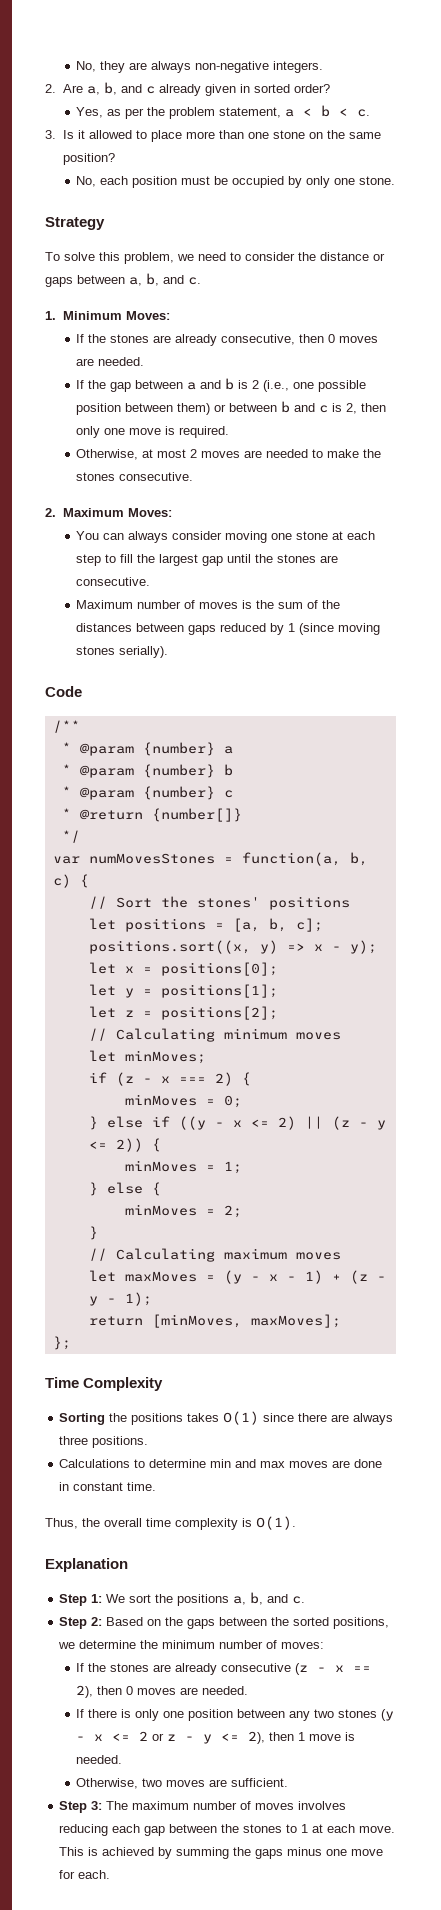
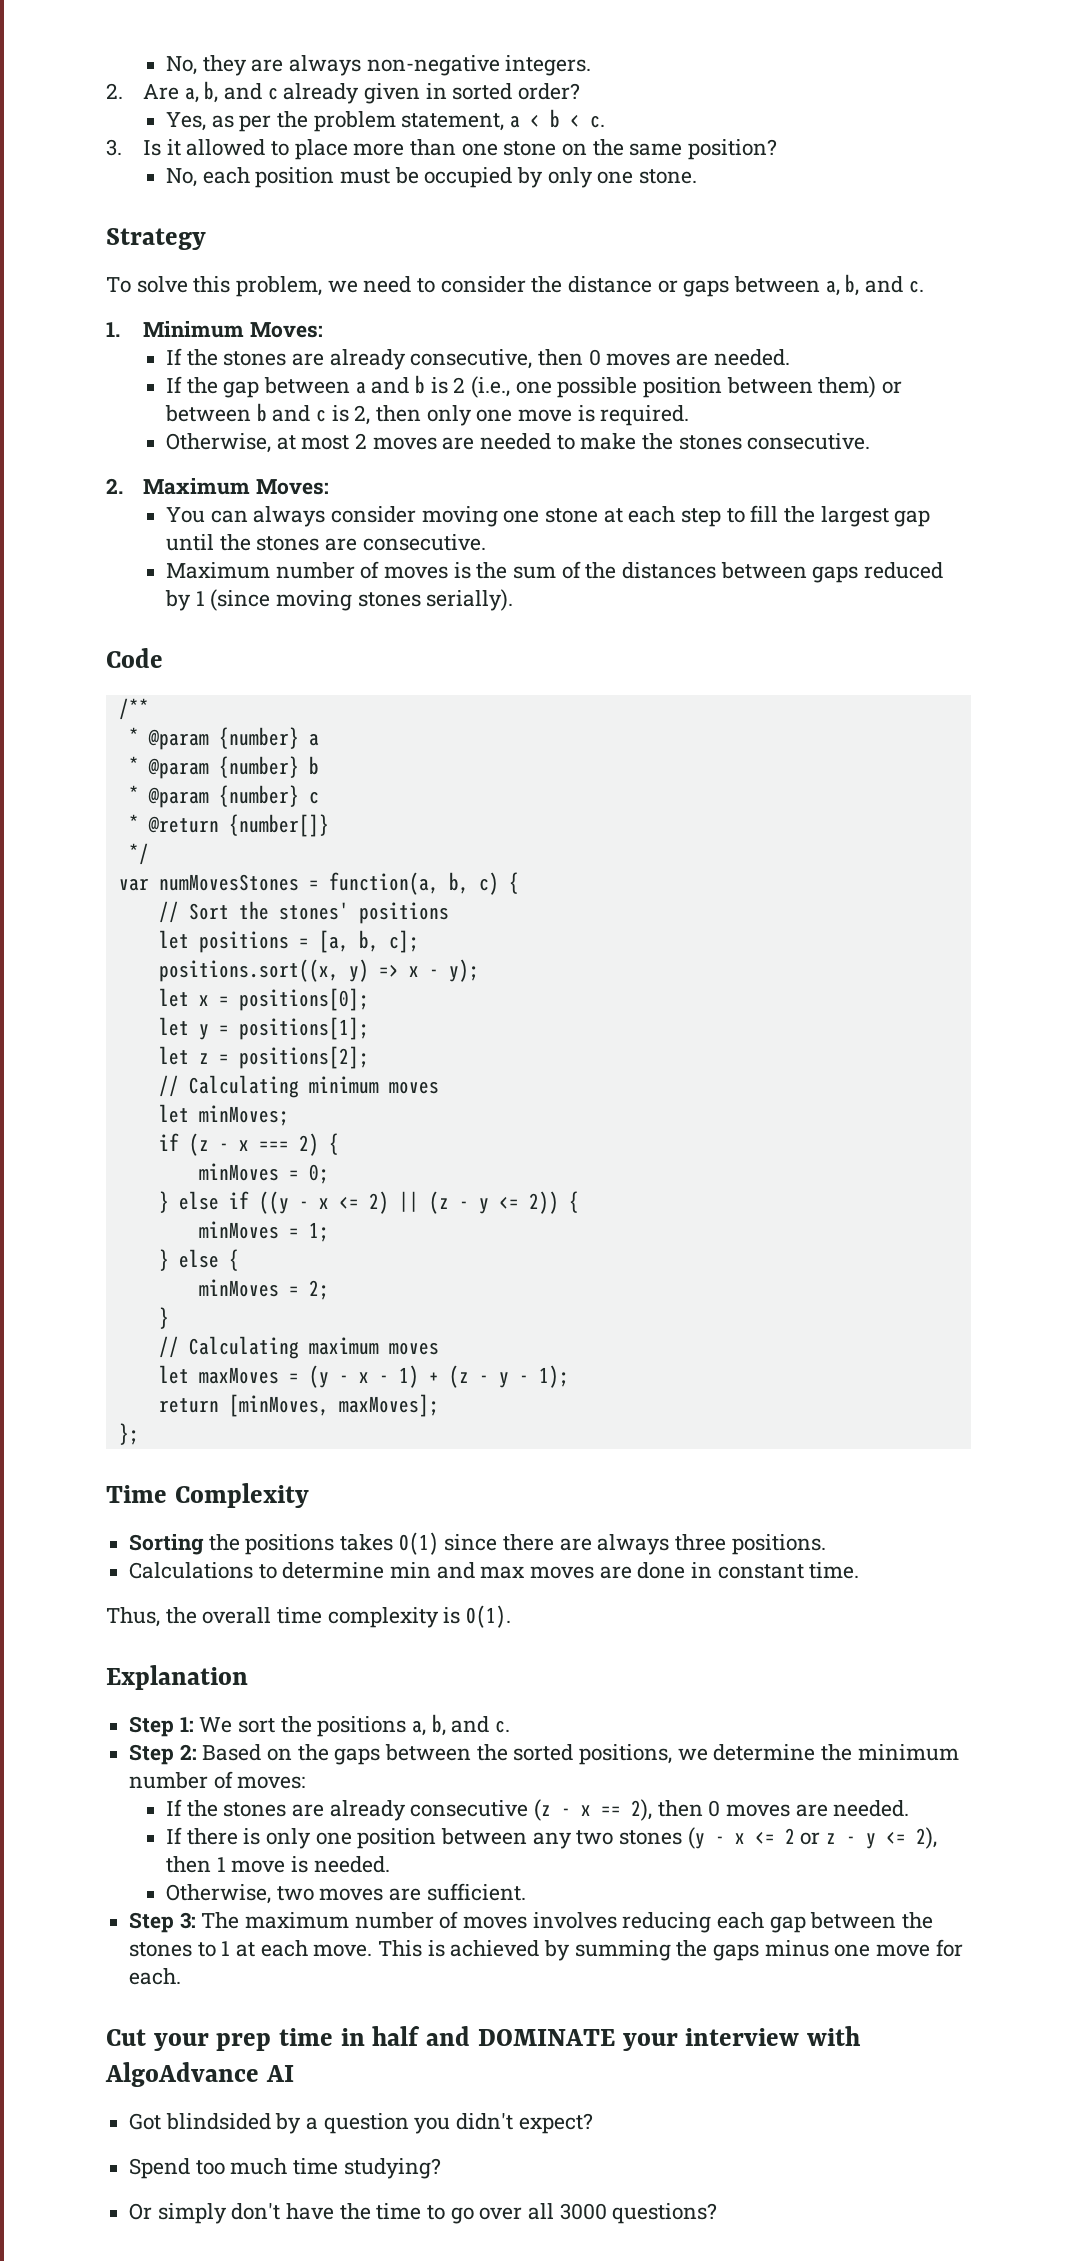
(111, 1874) none -> [106,2026,861,2051] [105,2062,294,2087] [129,2113,593,2134] [129,2158,441,2179] [129,2203,718,2224] // Cut your prep time in half and DOMINATE your interview with AlgoAdvance AI // Got blindsided by a question you didn't expect? // Spend too much time studying? // Or simply don't have the time to go over all 3000 questions?

